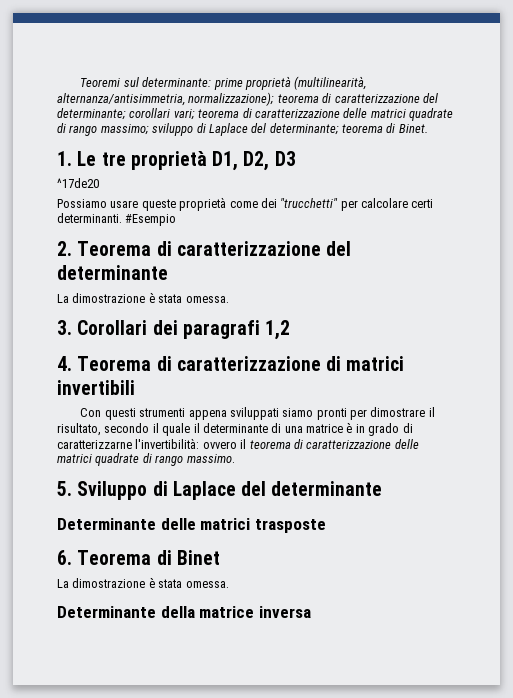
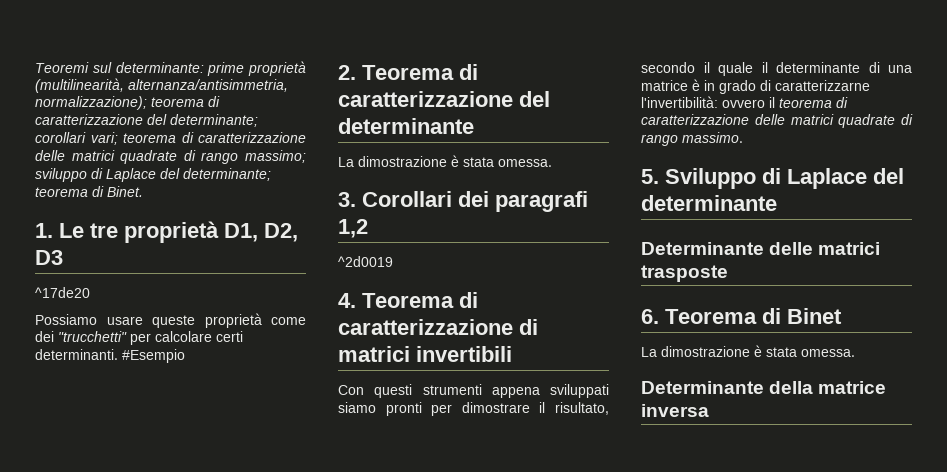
(291, 330) none -> [338,256,393,267] // ^2d0019

